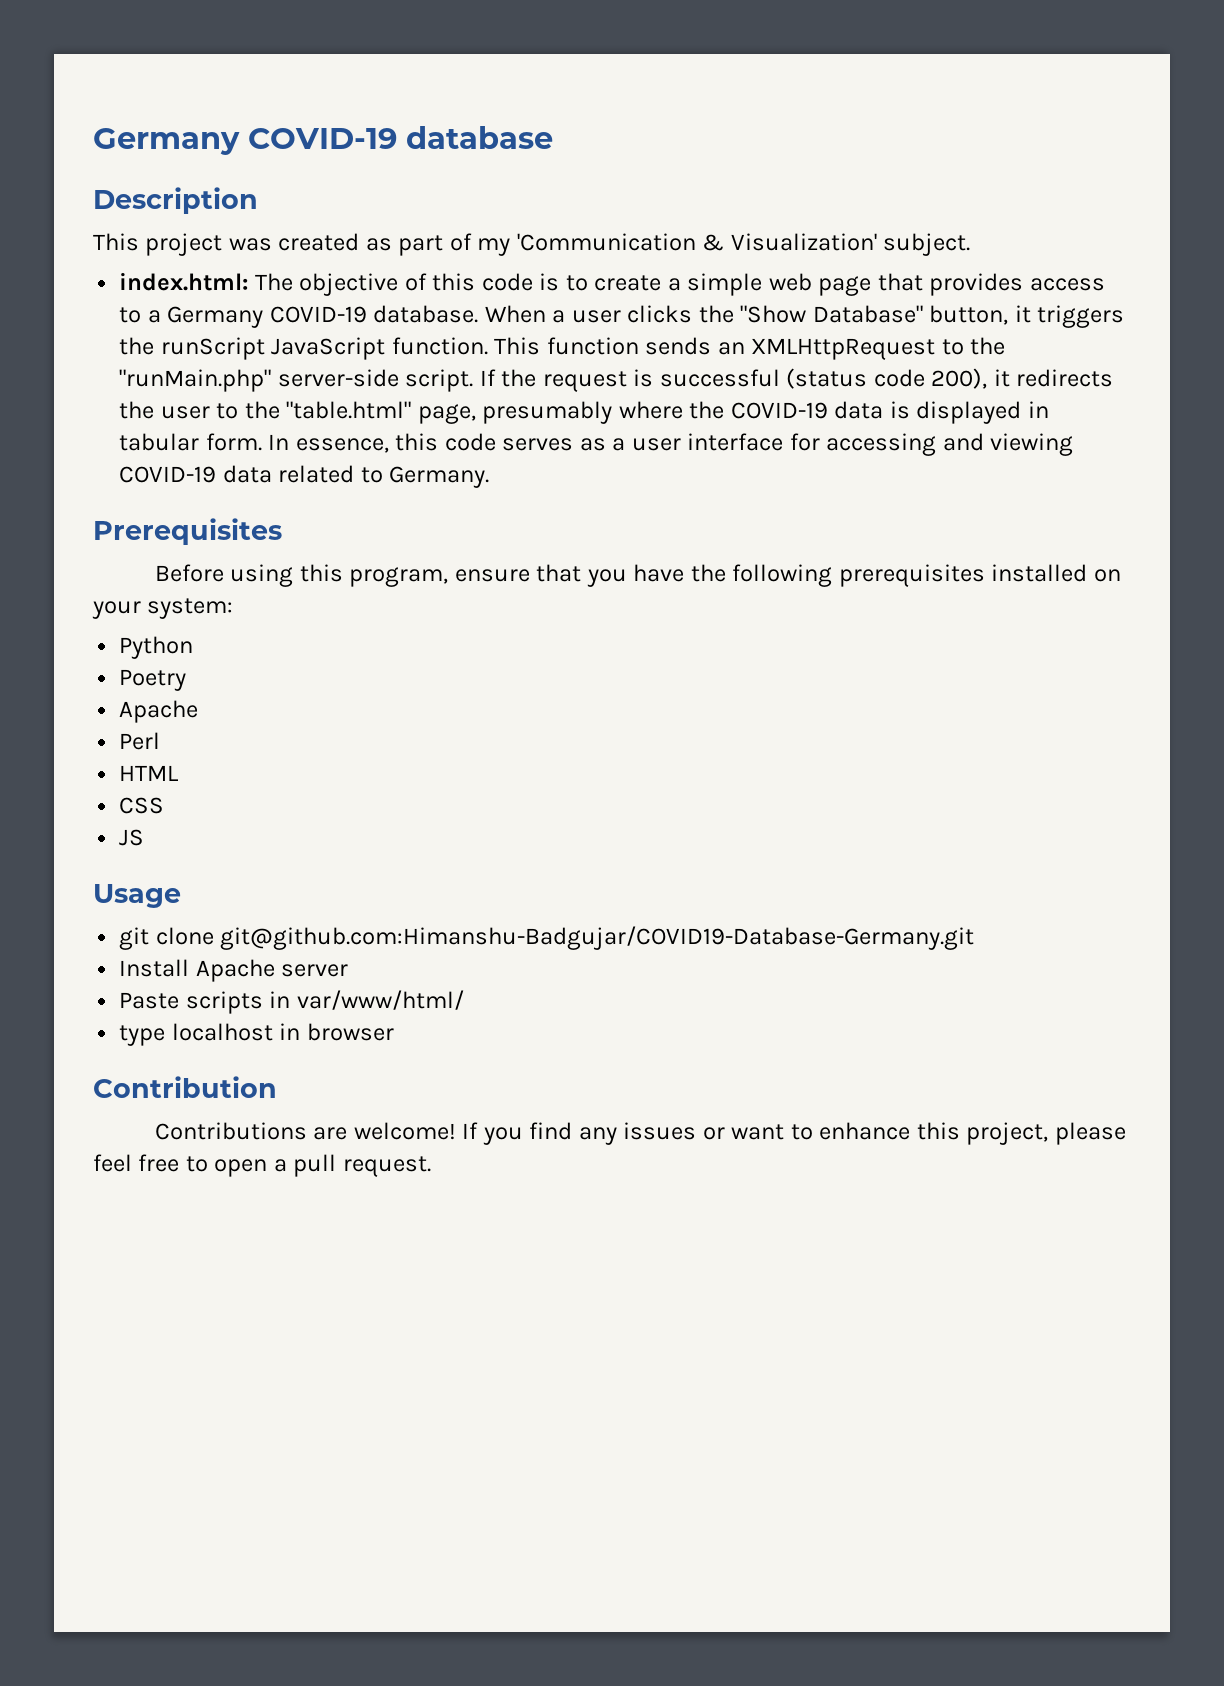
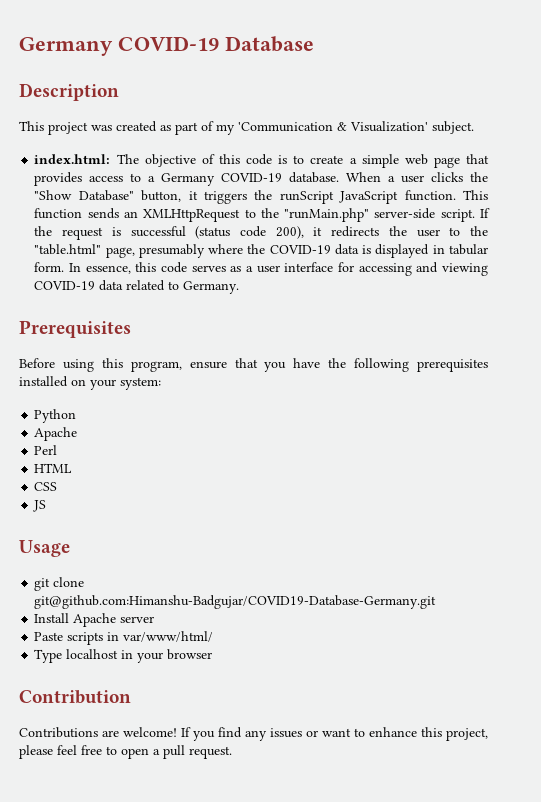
[93,126,553,155] Germany COVID-19 database -> [19,36,314,56] Germany COVID-19 Database
[119,669,187,691] // Poetry -> (77, 416) none
[119,1025,166,1046] type -> [34,649,63,663] Type
(301, 1031) none -> [137,652,164,663] your

